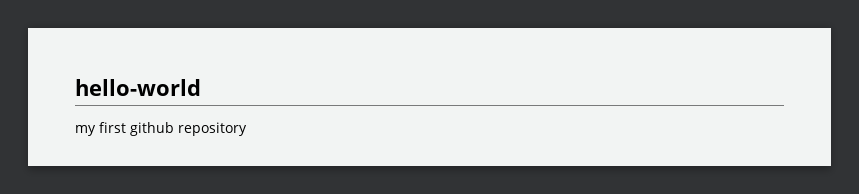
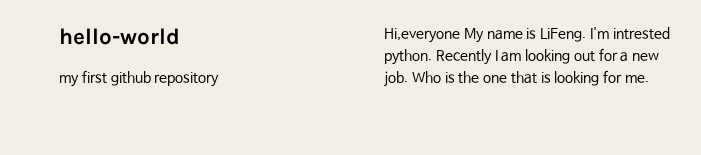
(247, 129) none -> [384,27,670,43] [384,48,660,65] [384,70,650,87] // Hi,everyone My name is LiFeng. I'm intrested python. Recently I am looking out for a new job. Who is the one that is looking for me.

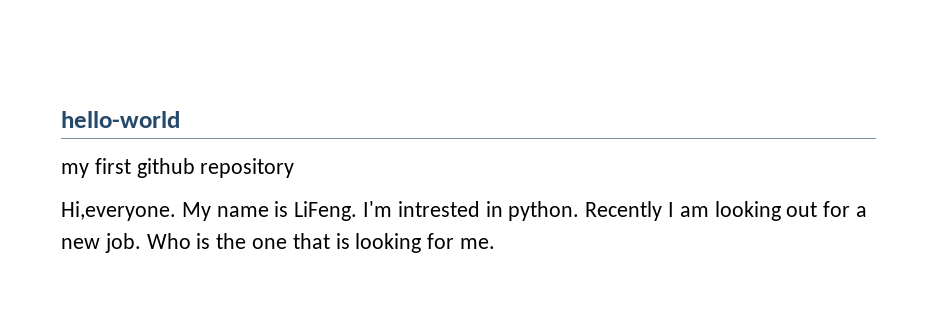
[384,28,460,43] Hi,everyone -> [61,201,176,221] Hi,everyone.
(670, 33) none -> [485,201,503,217] in

